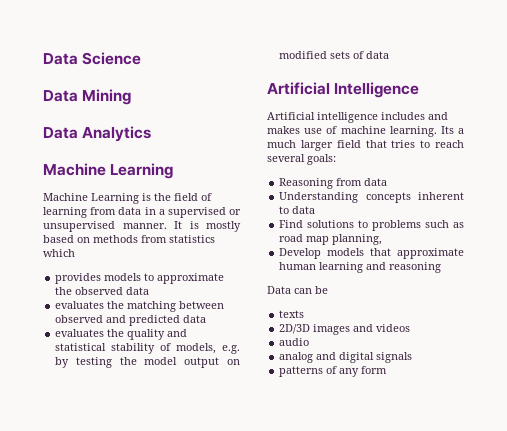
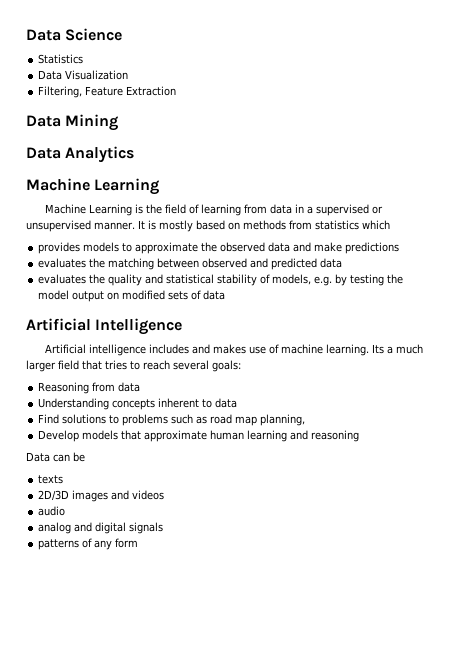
(142, 58) none -> [38,54,84,64] [38,70,129,80] [38,86,177,98] // Statistics // Data Visualization // Filtering, Feature Extraction
(150, 291) none -> [293,242,400,254] and make predictions

